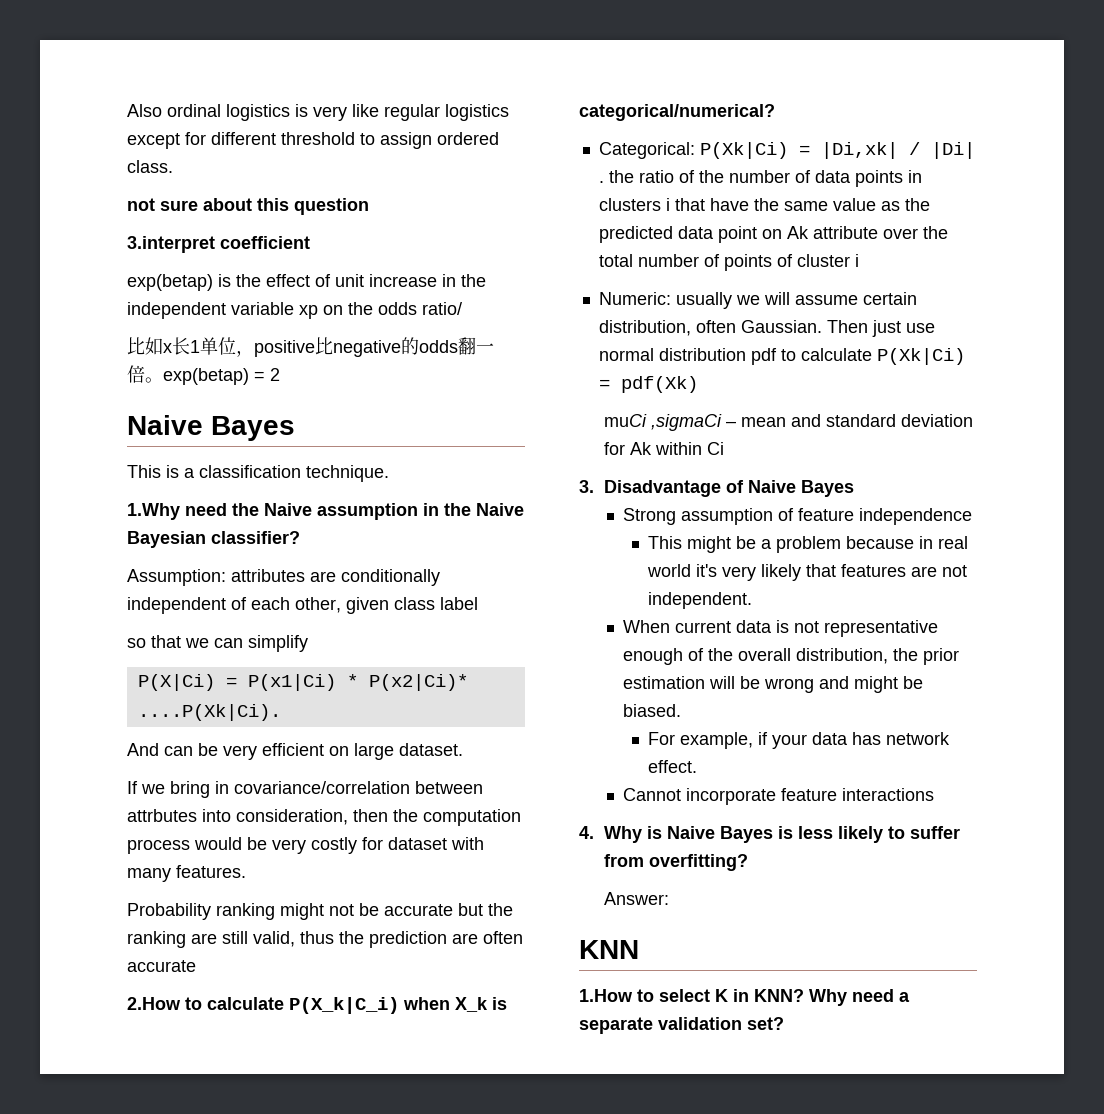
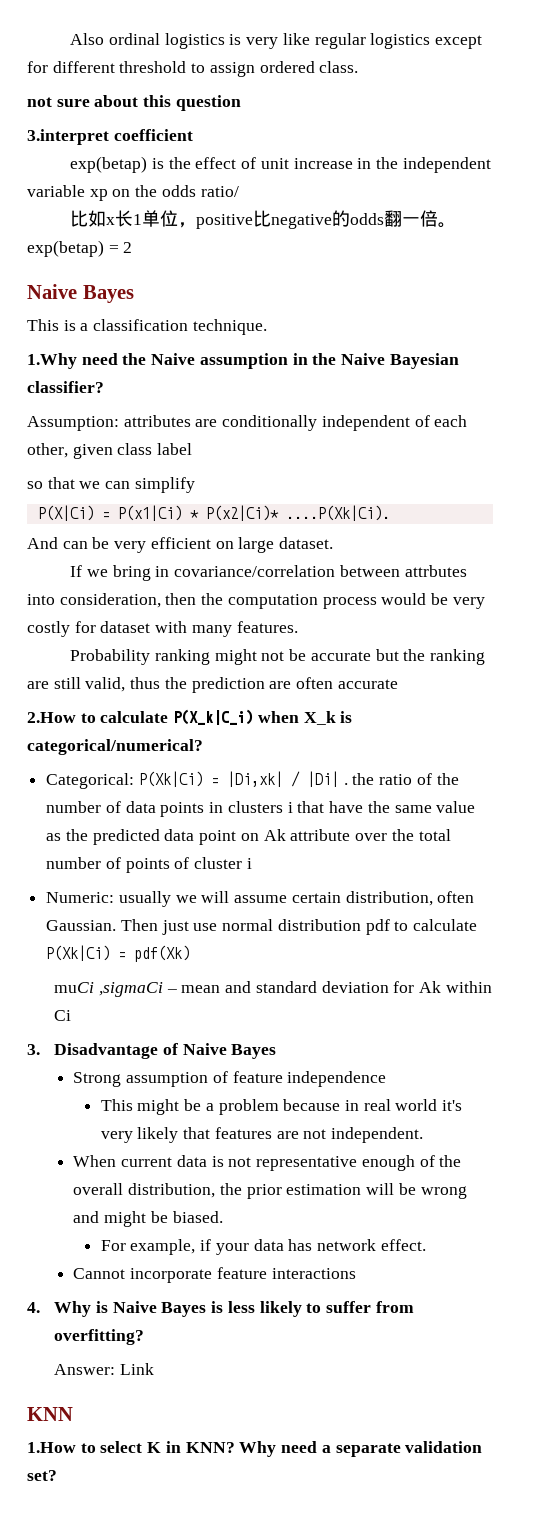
(669, 898) none -> [119,1363,154,1375] Link

